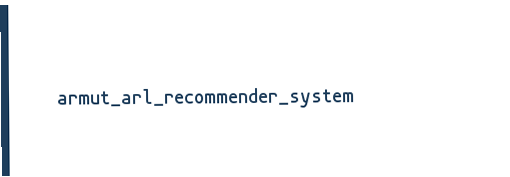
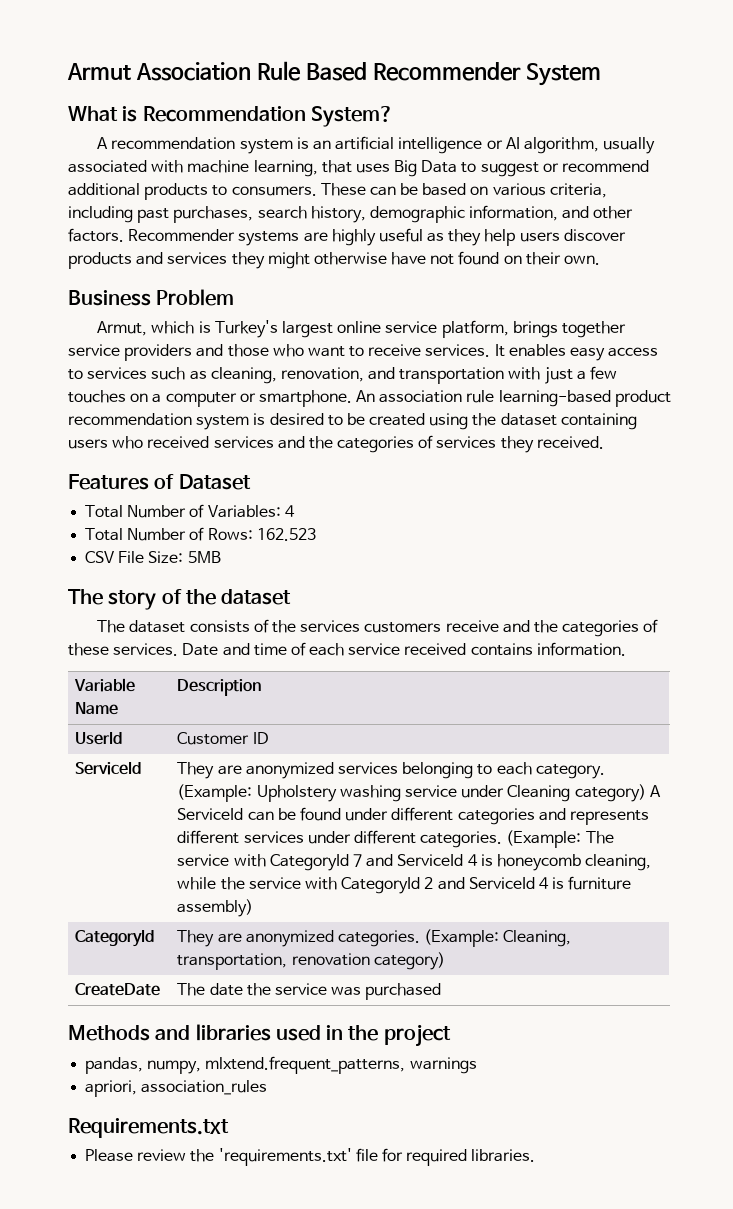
[57,87,355,110] armut_arl_recommender_system -> [67,61,601,86] [68,106,393,127] [97,136,656,154] [68,160,650,177] [68,183,607,200] [68,205,634,223] [68,228,626,246] [68,251,601,269] [68,289,235,306] [97,320,626,338] [68,344,659,361] [68,366,618,384] [68,390,671,407] [68,413,637,430] [68,435,604,453] [68,474,251,490] [85,504,295,518] [85,527,316,541] [85,551,221,563] [68,589,292,610] [97,619,659,637] [68,642,626,656] [74,678,136,692] [75,702,119,715] [177,679,262,696] [75,732,123,745] [177,732,269,745] [75,762,142,775] [177,762,605,779] [177,784,661,802] [177,807,649,825] [177,830,614,848] [177,854,652,871] [177,876,632,894] [177,899,254,917] [75,930,155,947] [177,929,572,947] [177,952,445,970] [75,983,161,996] [177,983,442,1000] [68,1024,451,1047] [85,1056,477,1074] [85,1080,268,1097] [68,1118,229,1138] [85,1148,536,1166] Armut Association Rule Based Recommender System // What is Recommendation System? // A recommendation system is an artificial intelligence or AI algorithm, usually associated with machine learning, that uses Big Data to suggest or recommend additional products to consumers. These can be based on various criteria, including past purchases, search history, demographic information, and other factors. Recommender systems are highly useful as they help users discover products and services they might otherwise have not found on their own. // Business Problem // Armut, which is Turkey's largest online service platform, brings together service providers and those who want to receive services. It enables easy access to services such as cleaning, renovation, and transportation with just a few touches on a computer or smartphone. An association rule learning-based product recommendation system is desired to be created using the dataset containing users who received services and the categories of services they received. // Features of Dataset // Total Number of Variables: 4 // Total Number of Rows: 162.523 // CSV File Size: 5MB // The story of the dataset // The dataset consists of the services customers receive and the categories of these services. Date and time of each service received contains information. // Variable Name | Description // UserId | Customer ID // ServiceId | They are anonymized services belonging to each category. (Example: Upholstery washing service under Cleaning category) A ServiceId can be found under different categories and represents different services under different categories. (Example: The service with CategoryId 7 and ServiceId 4 is honeycomb cleaning, while the service with CategoryId 2 and ServiceId 4 is furniture assembly) // CategoryId | They are anonymized categories. (Example: Cleaning, transportation, renovation category) // CreateDate | The date the service was purchased // Methods and libraries used in the project // pandas, numpy, mlxtend.frequent_patterns, warnings // apriori, association_rules // Requirements.txt // Please review the 'requirements.txt' file for required libraries.

